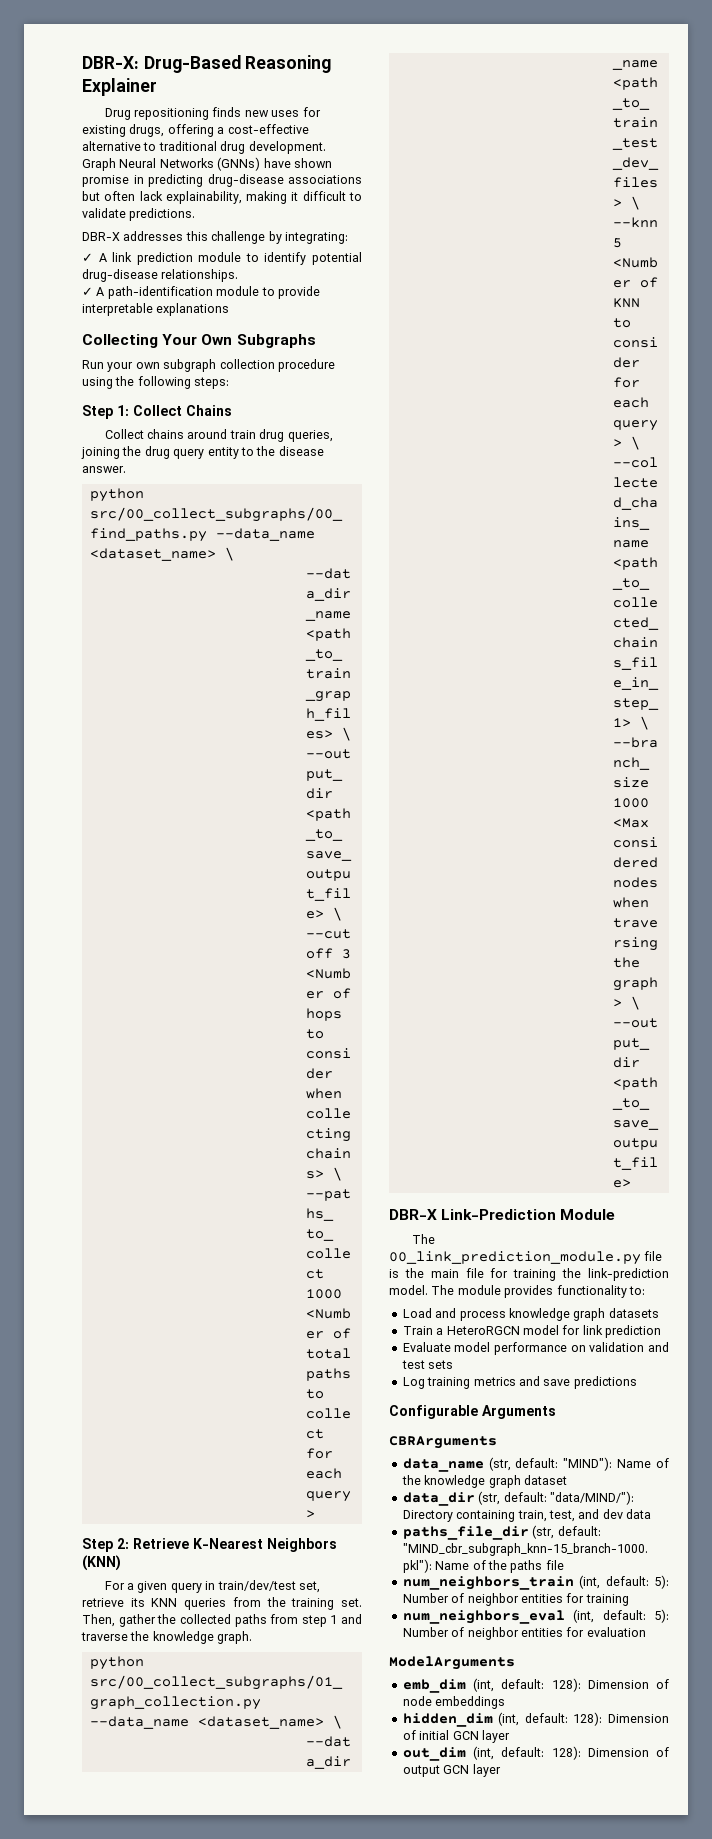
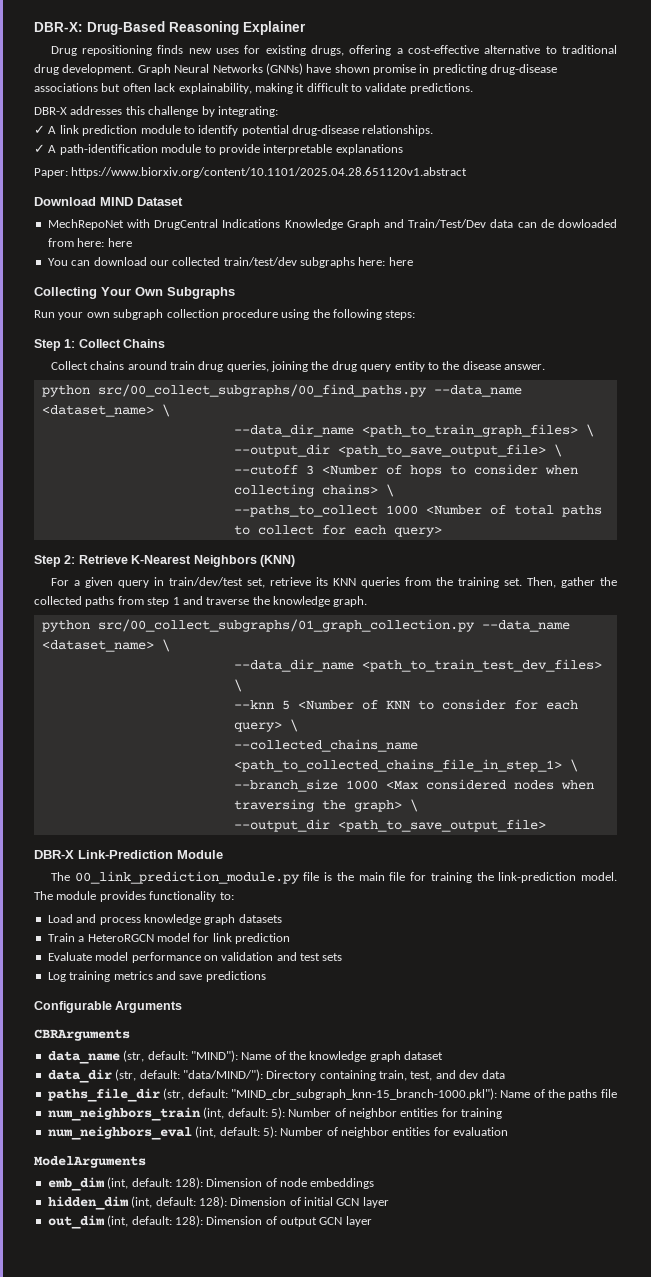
(230, 309) none -> [34,167,468,178] [34,197,183,206] [47,219,617,230] [47,238,132,247] [47,257,413,268] // Paper: https://www.biorxiv.org/content/10.1101/2025.04.28.651120v1.abstract // Download MIND Dataset // MechRepoNet with DrugCentral Indications Knowledge Graph and Train/Test/Dev data can de dowloaded from here: here // You can download our collected train/test/dev subgraphs here: here

